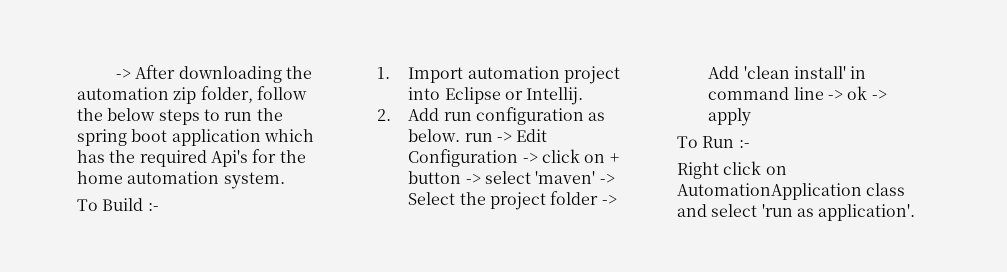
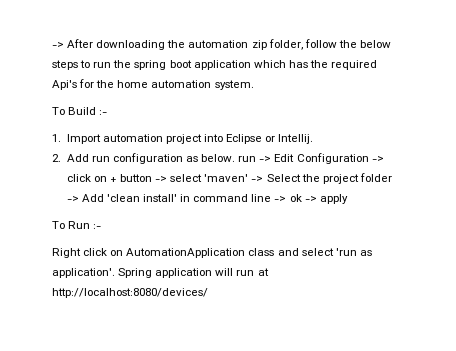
(916, 212) none -> [118,268,269,278] [52,288,208,298] Spring application will run at http://localhost:8080/devices/

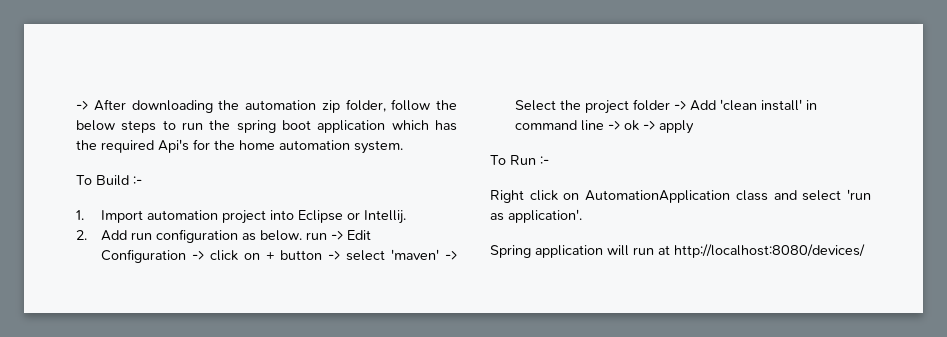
(115, 273) none -> (582, 216) //

